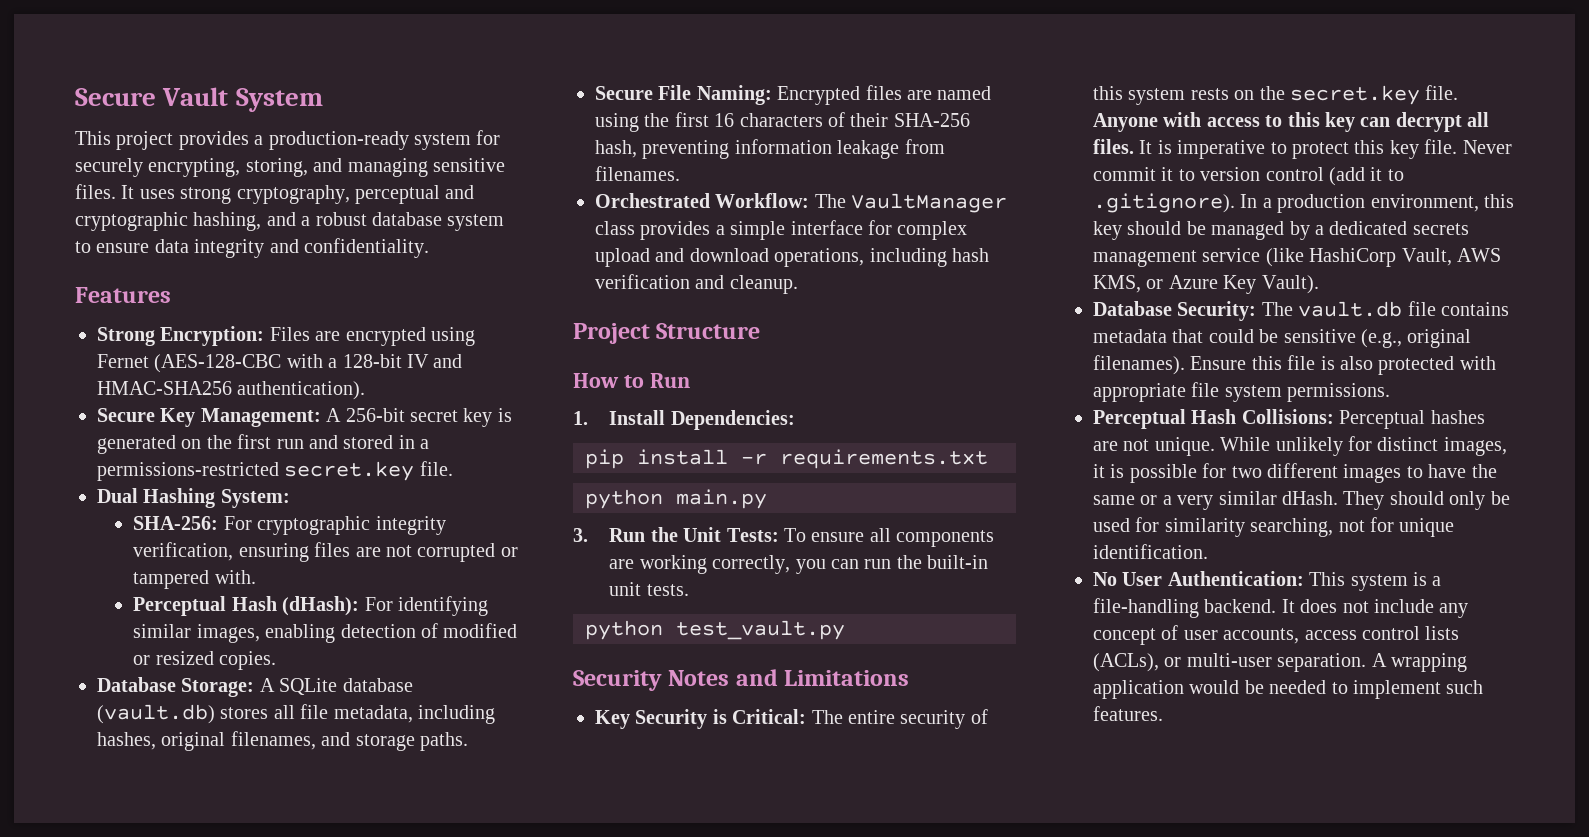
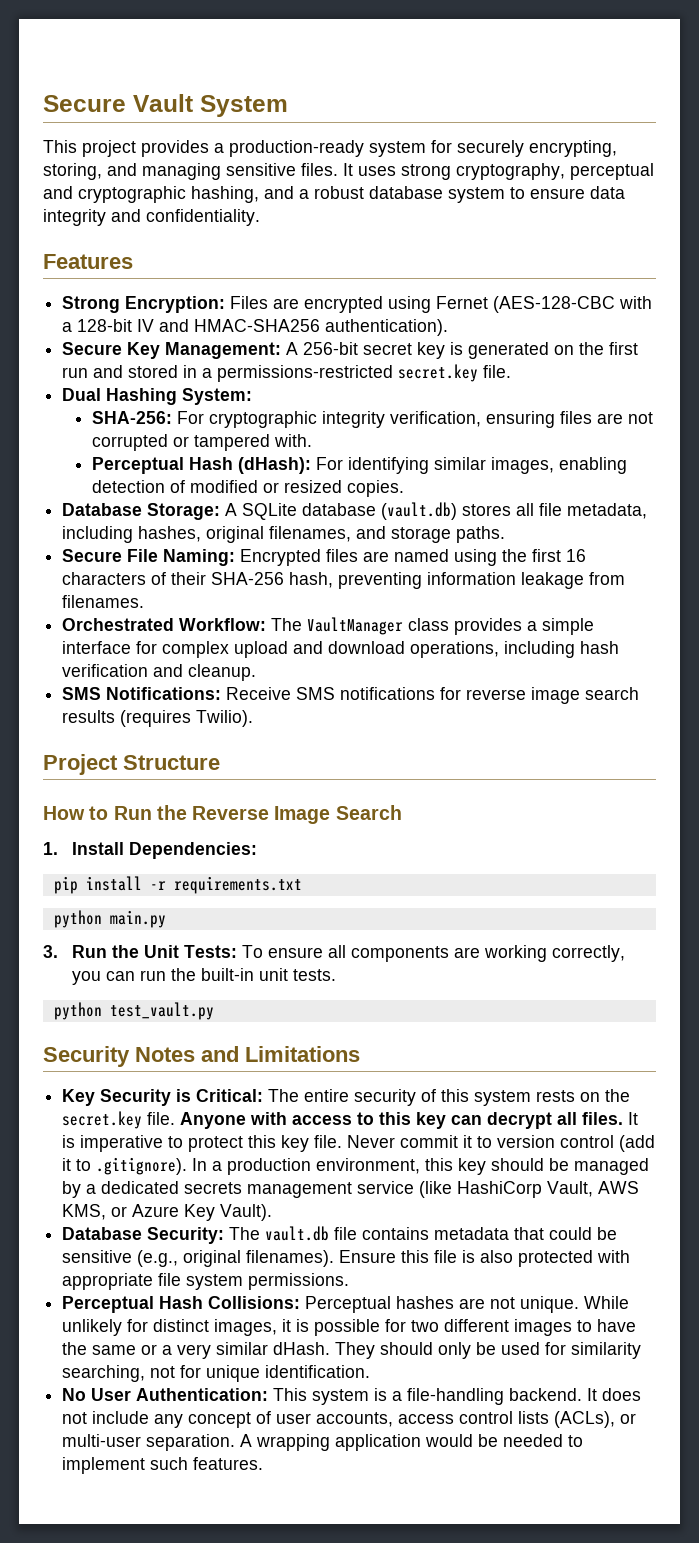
(798, 284) none -> [62,687,640,704] [62,710,254,727] // SMS Notifications: Receive SMS notifications for reverse image search results (requires Twilio).
(690, 380) none -> [156,805,402,824] the Reverse Image Search

